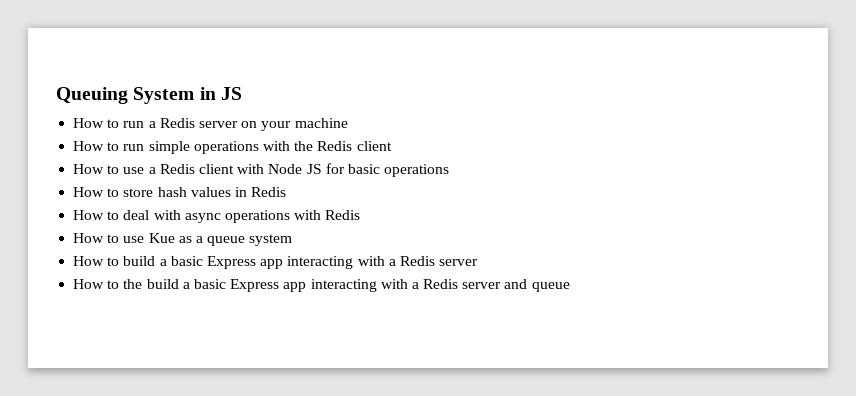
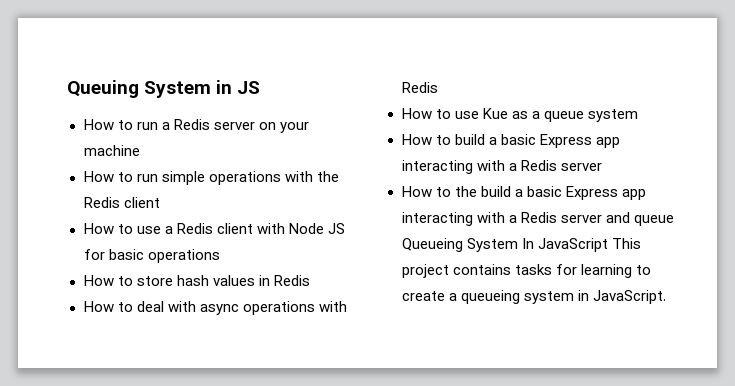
(570, 287) none -> [401,238,641,252] [401,264,651,278] [401,290,666,304] Queueing System In JavaScript This project contains tasks for learning to create a queueing system in JavaScript.

